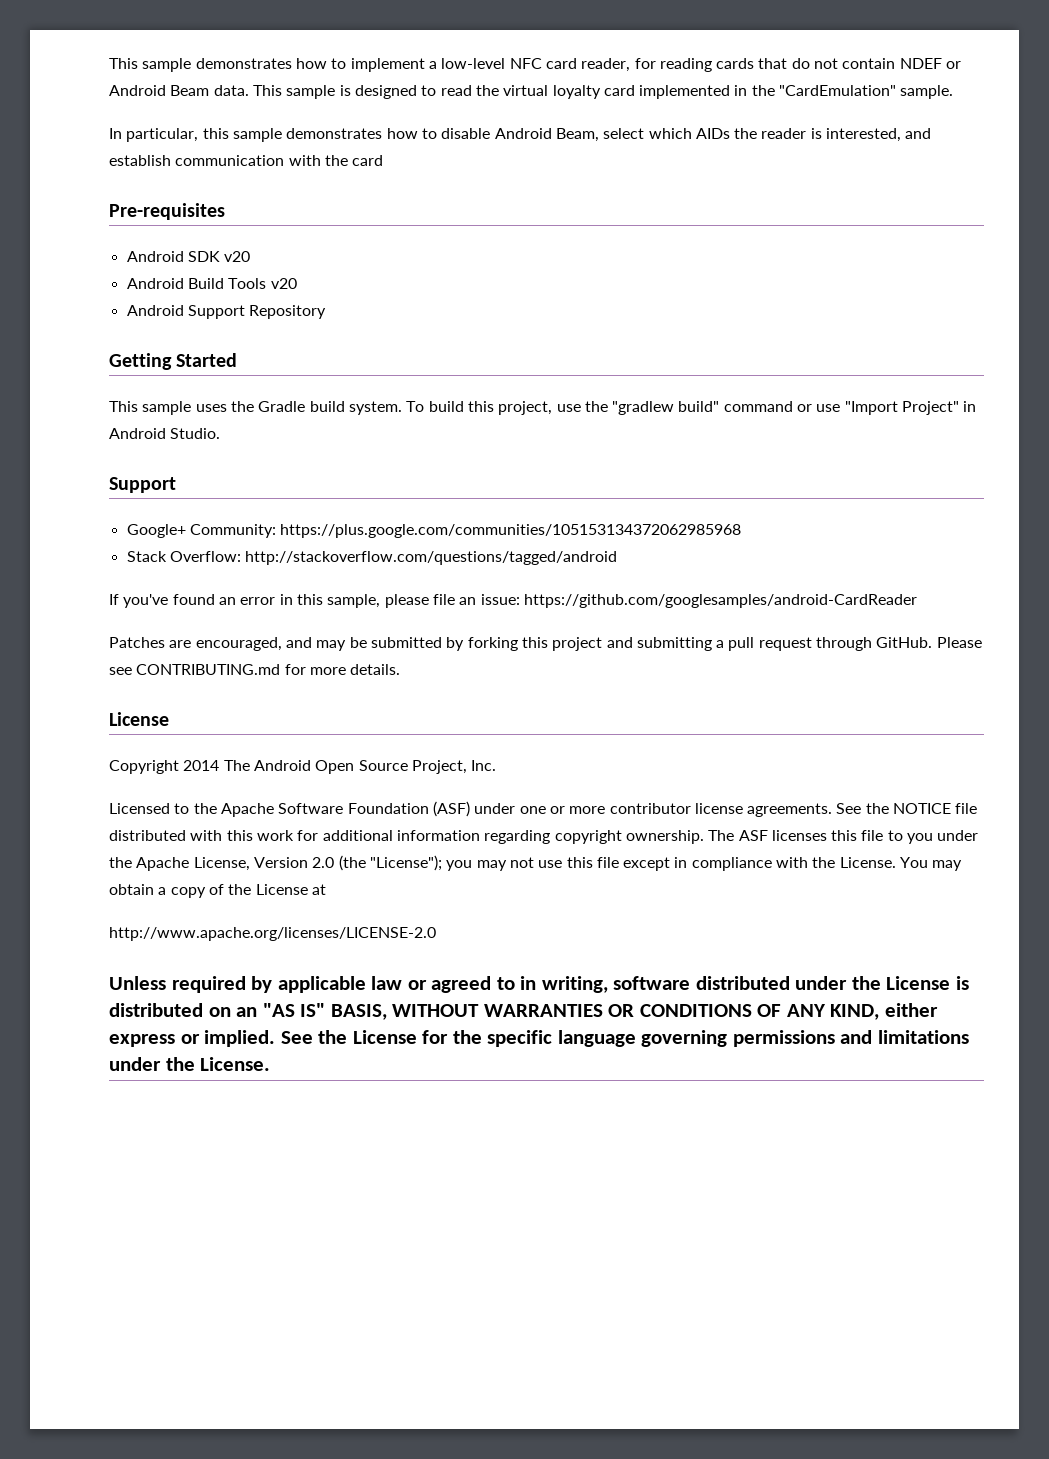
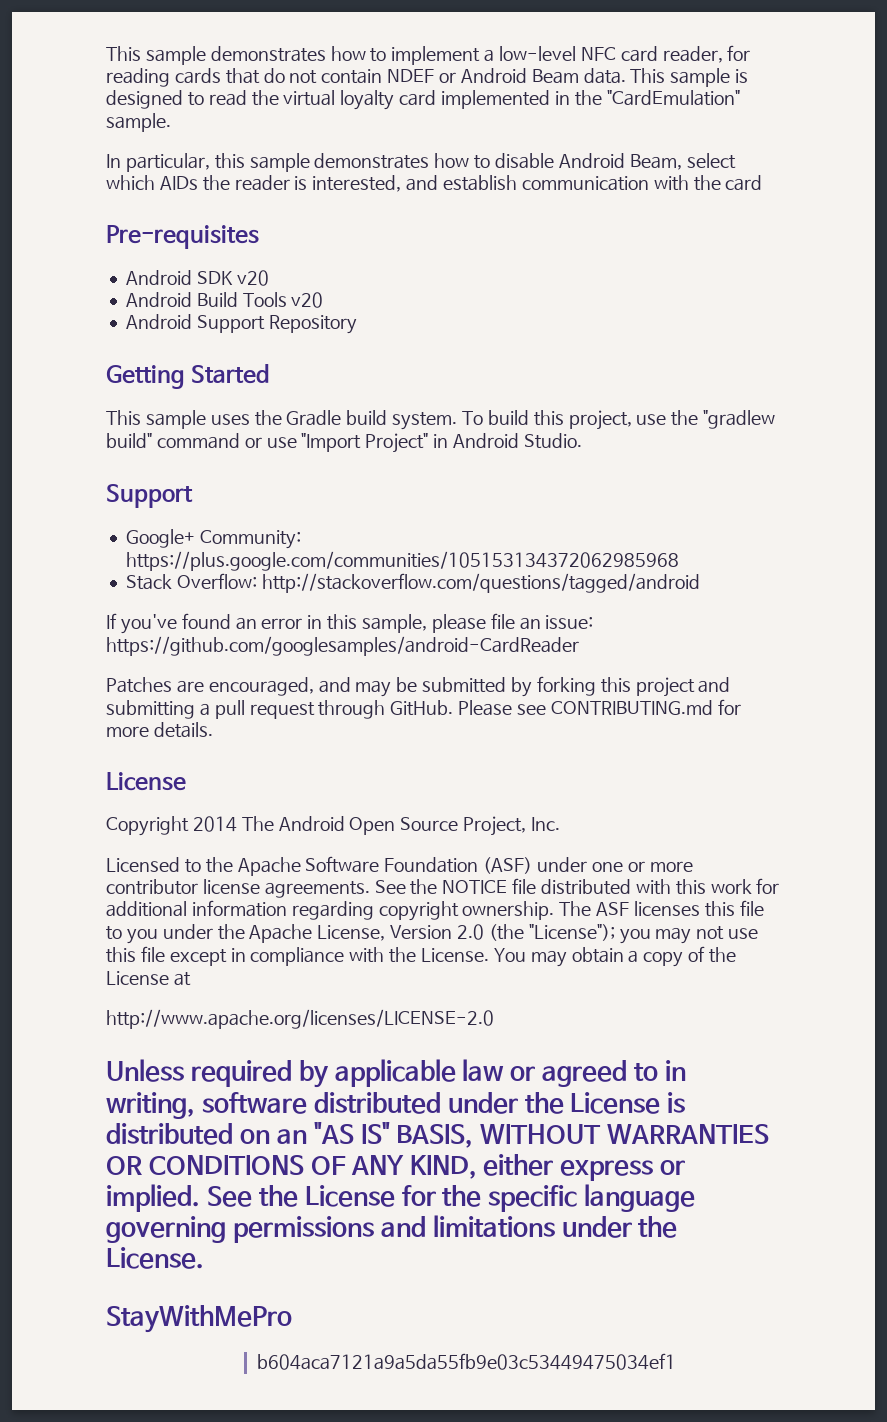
(271, 1064) none -> [106,1305,292,1333] [256,1353,676,1370] // StayWithMePro // b604aca7121a9a5da55fb9e03c53449475034ef1

